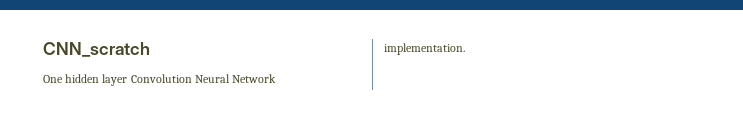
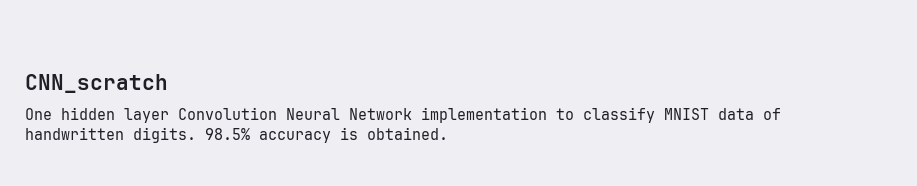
[384,43,465,55] implementation. -> [421,107,781,123] [25,127,448,143] implementation to classify MNIST data of handwritten digits. 98.5% accuracy is obtained.

